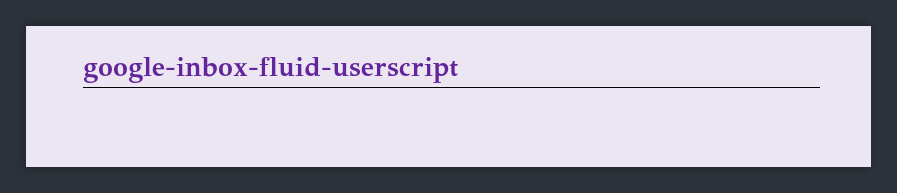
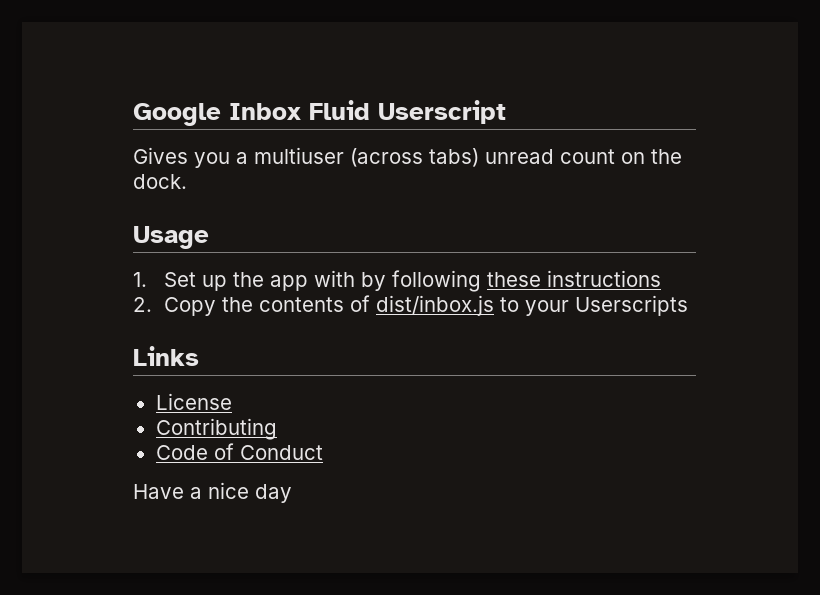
[83,57,458,83] google-inbox-fluid-userscript -> [133,100,506,126] [133,147,682,168] [133,174,187,189] [133,226,209,249] [133,270,662,292] [133,295,689,316] [133,346,199,366] [155,393,232,410] [155,418,277,440] [155,443,323,460] [133,482,292,503] Google Inbox Fluid Userscript // Gives you a multiuser (across tabs) unread count on the dock. // Usage // 1. Set up the app with by following these instructions // 2. Copy the contents of dist/inbox.js to your Userscripts // Links // License // Contributing // Code of Conduct // Have a nice day

